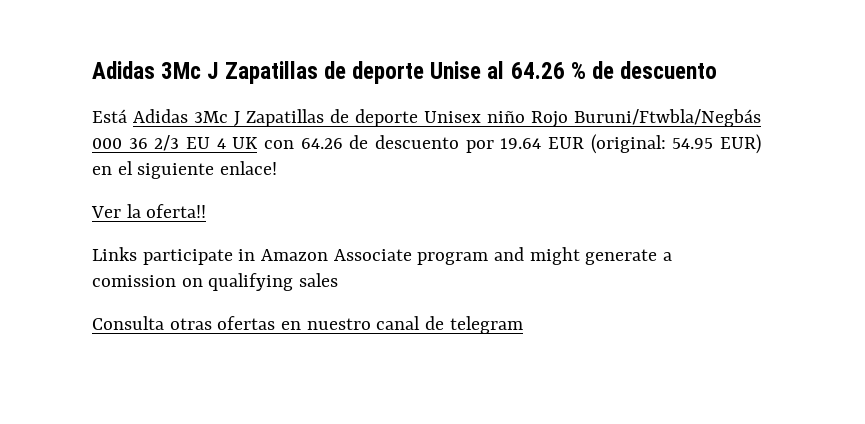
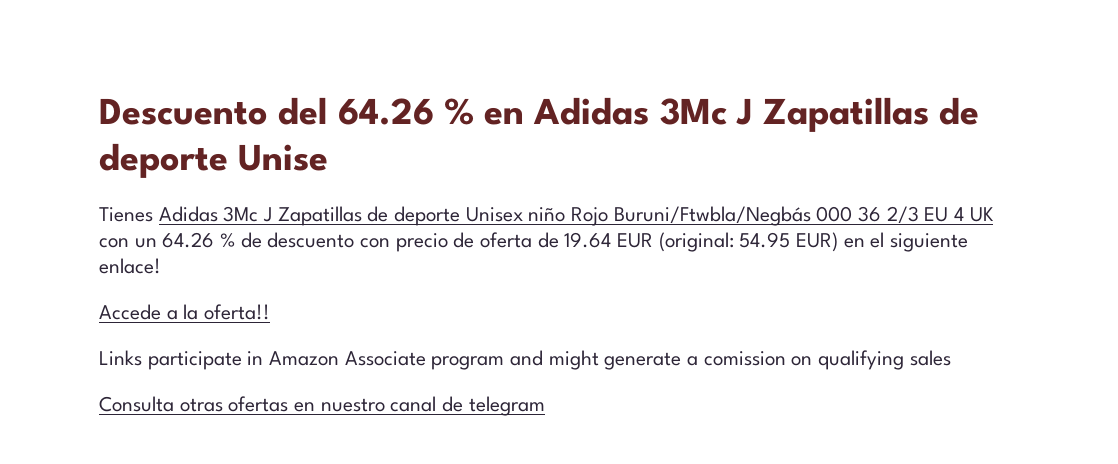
(92, 70) none -> [99,97,525,125] Descuento del 64.26 % en
[487,61,718,79] [92,109,127,123] al 64.26 % de descuento // Está -> [99,207,153,222] // Tienes
[300,135,494,153] 64.26 de descuento por -> [134,232,559,252] un 64.26 % de descuento con precio de oferta de
[91,206,121,218] Ver -> [99,304,178,320] Accede a

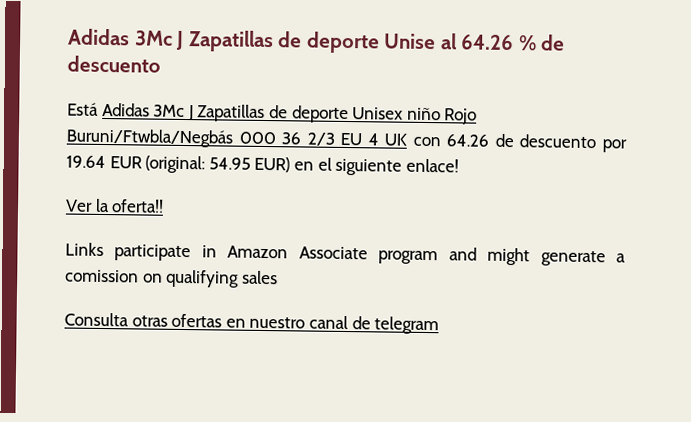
[99,97,525,125] Descuento del 64.26 % en -> (68, 37) none
[99,207,153,222] // Tienes -> [440,33,566,51] [67,55,161,73] [67,102,99,116] al 64.26 % de descuento // Está
[134,232,559,252] un 64.26 % de descuento con precio de oferta de -> [446,133,627,153] 64.26 de descuento por
[99,304,178,320] Accede a -> [65,199,93,212] Ver

